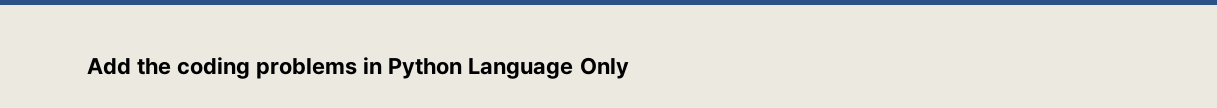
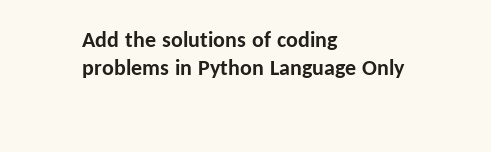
(172, 66) none -> [161,31,271,47] solutions of

